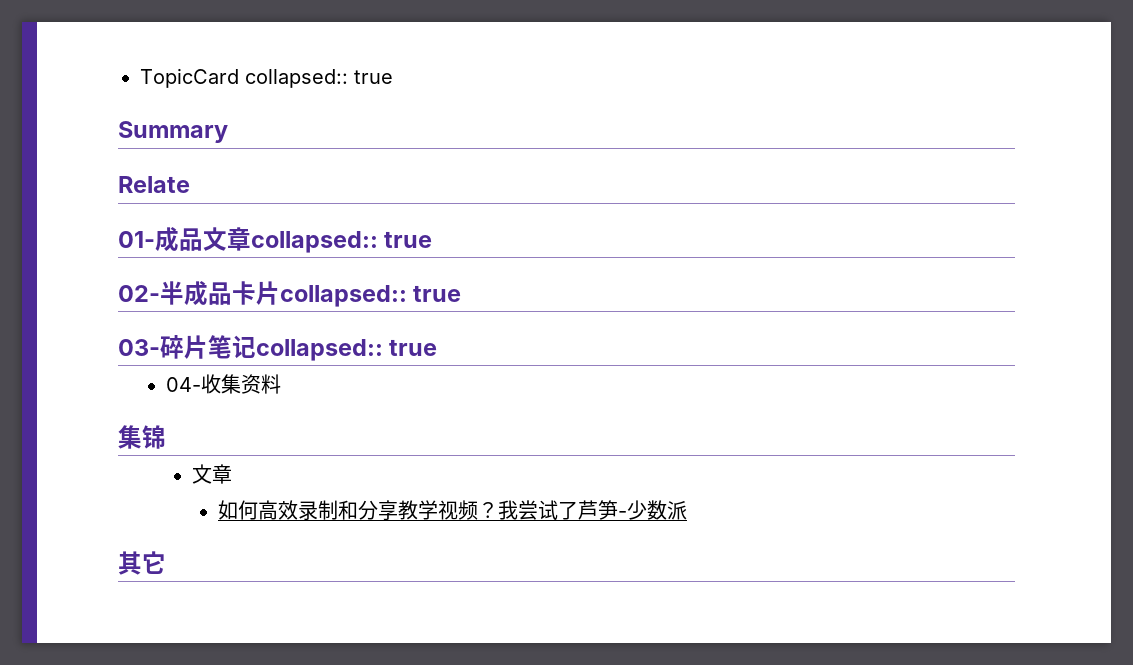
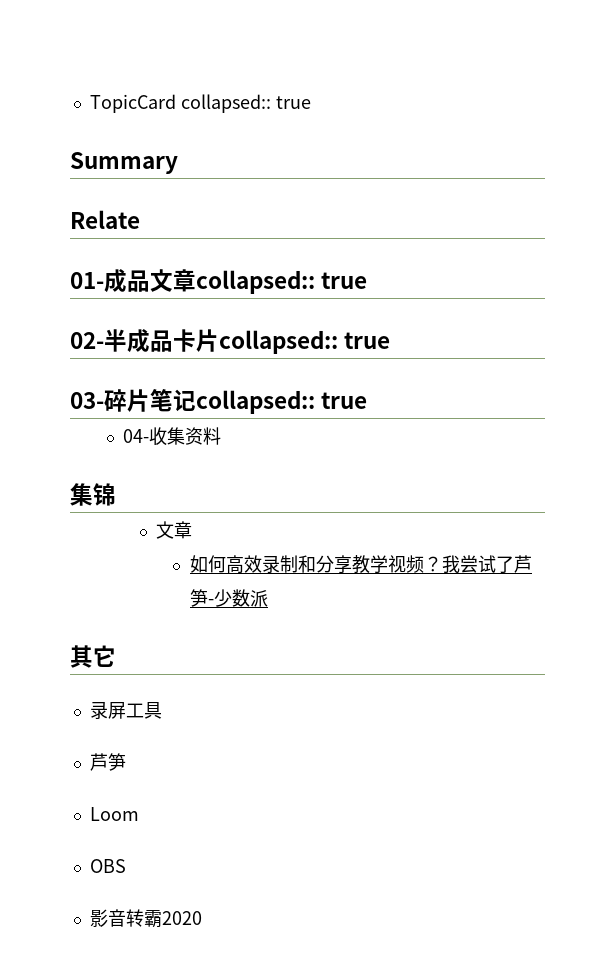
(166, 562) none -> [89,701,162,719] [89,753,126,771] [89,807,139,821] [89,859,126,873] [89,909,202,928] // 录屏工具 // 芦笋 // Loom // OBS // 影音转霸2020

